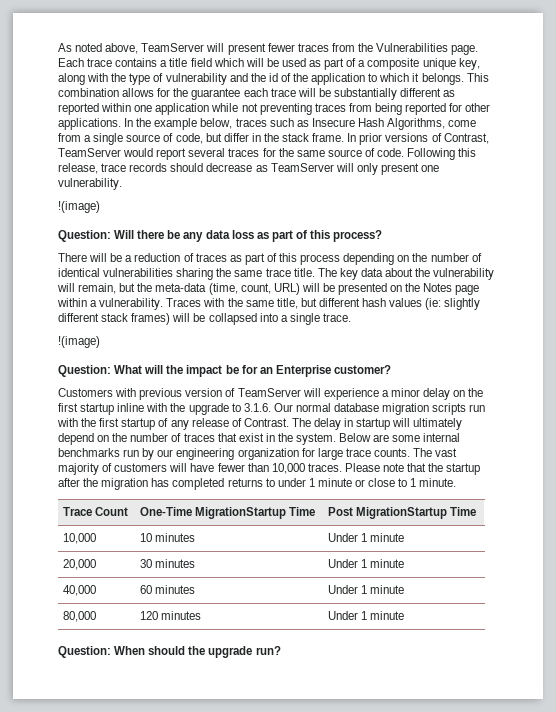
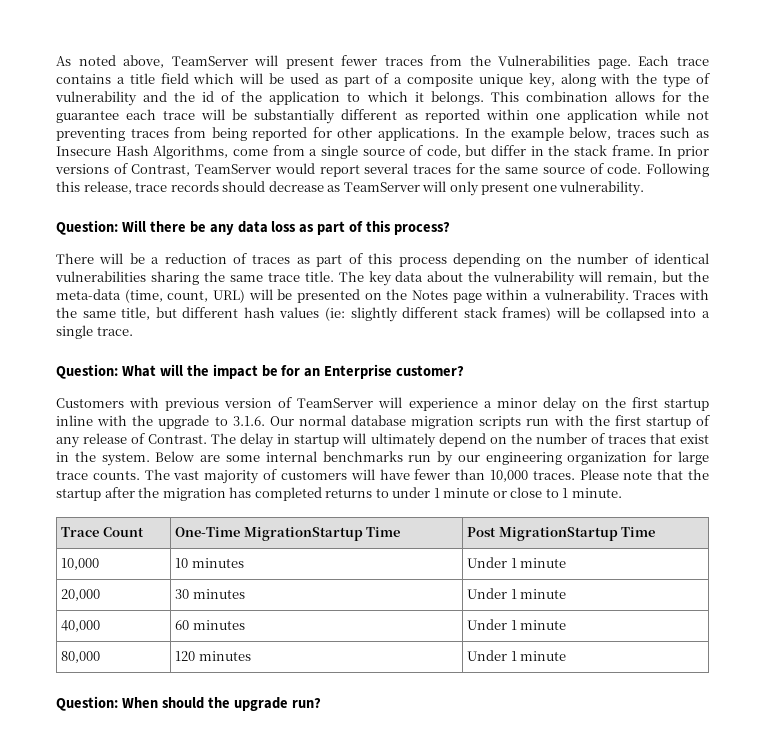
[58,201,100,213] // !(image) -> (645, 188) none
[58,336,100,348] // !(image) -> (133, 331) none

